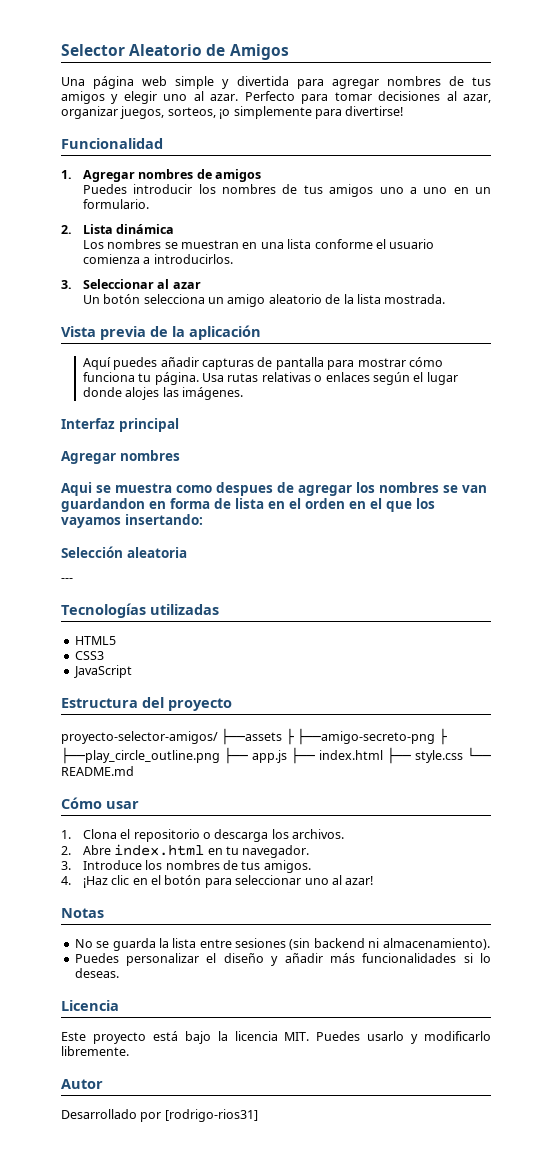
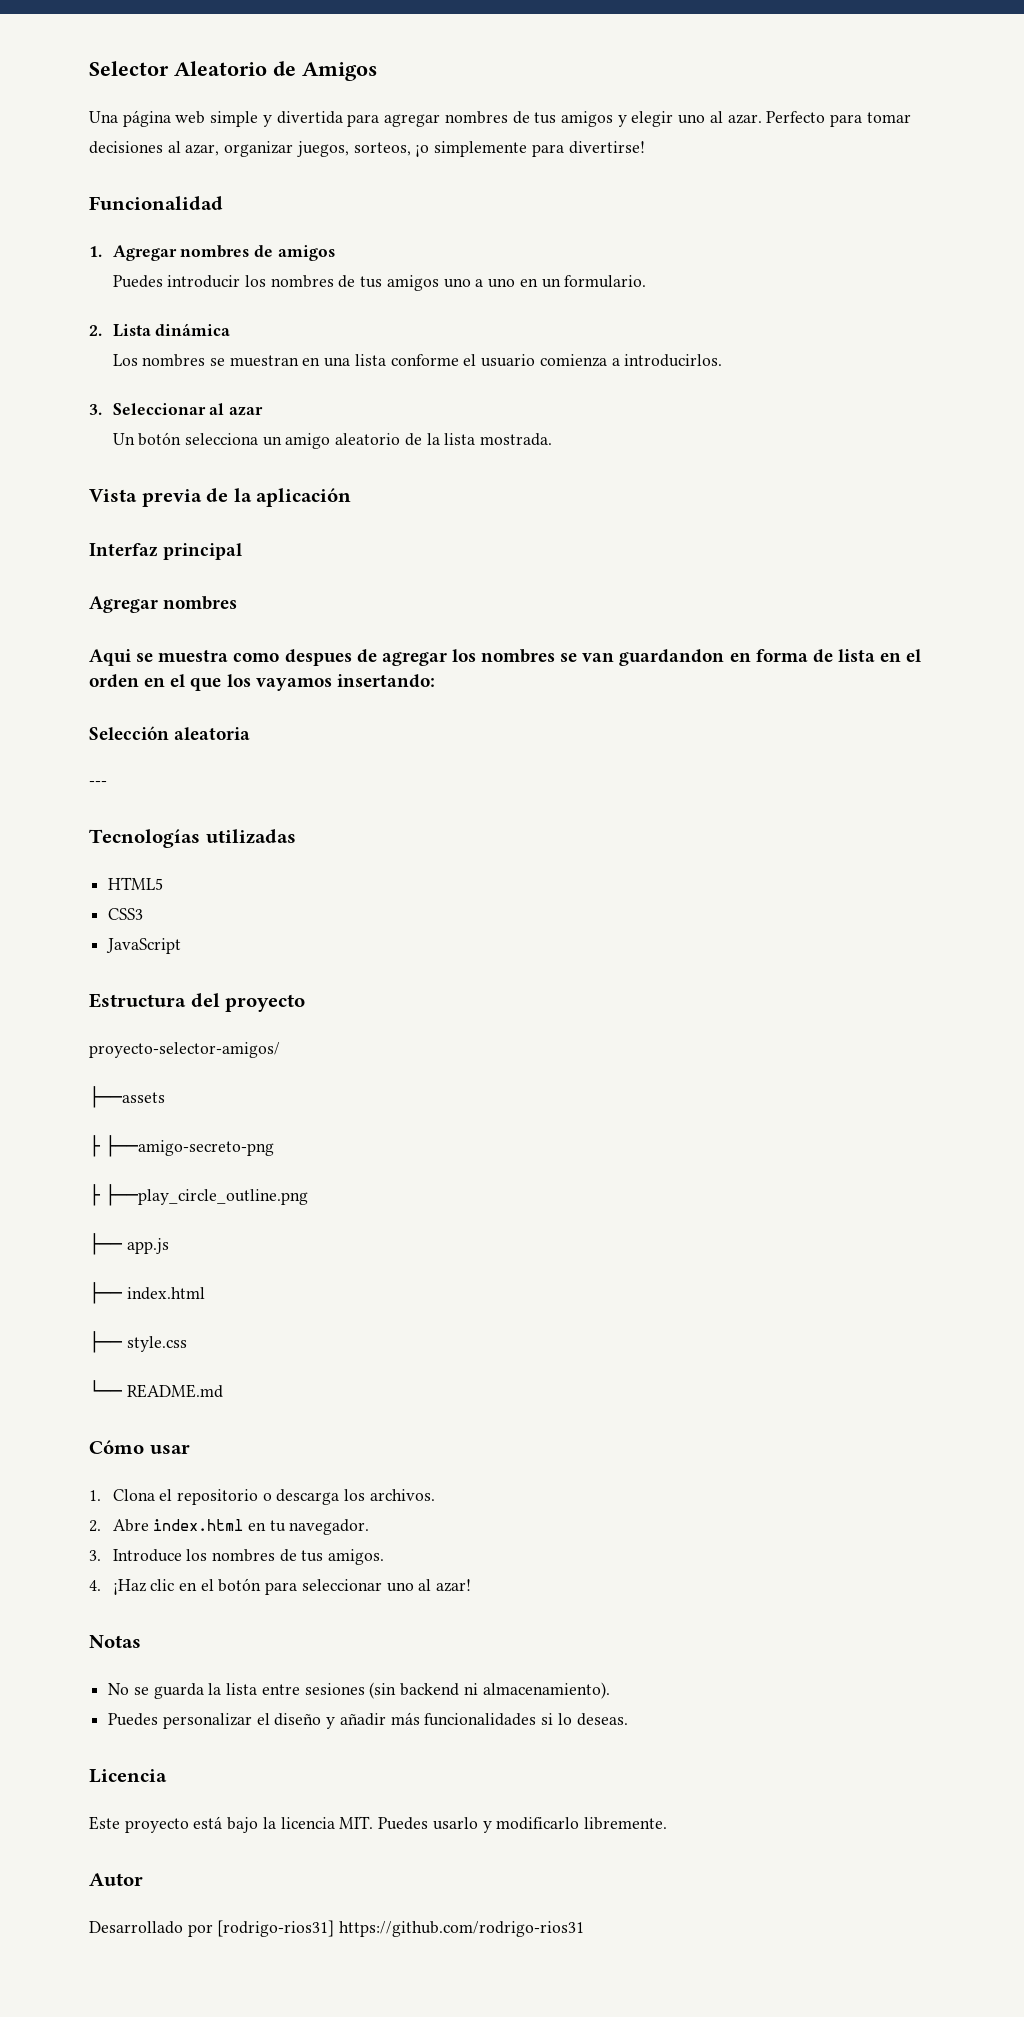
[82,357,443,370] [82,372,458,385] [82,387,244,400] // Aquí puedes añadir capturas de pantalla para mostrar cómo funciona tu página. Usa rutas relativas o enlaces según el lugar donde alojes las imágenes. -> (352, 497) none
(218, 737) none -> (280, 1050) //
(283, 736) none -> (165, 1097) //
(436, 736) none -> (274, 1146) //
(220, 755) none -> (308, 1195) //
(287, 756) none -> (169, 1246) //
(383, 755) none -> (205, 1293) //
(463, 756) none -> (187, 1344) //
(258, 1115) none -> [339,1921,585,1937] https://github.com/rodrigo-rios31

